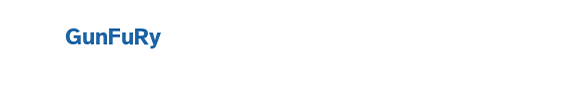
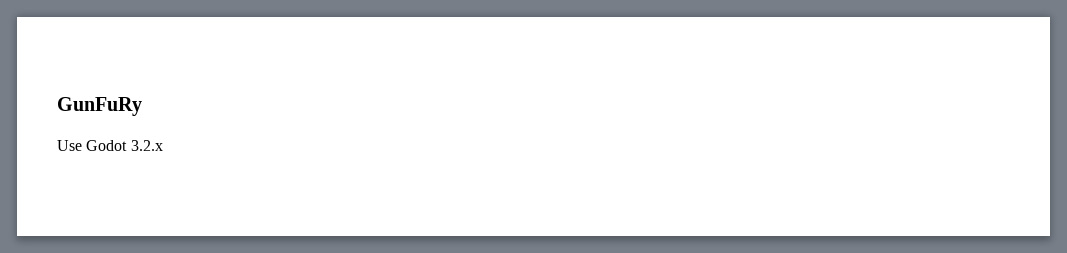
(162, 38) none -> [57,140,163,151] // Use Godot 3.2.x

